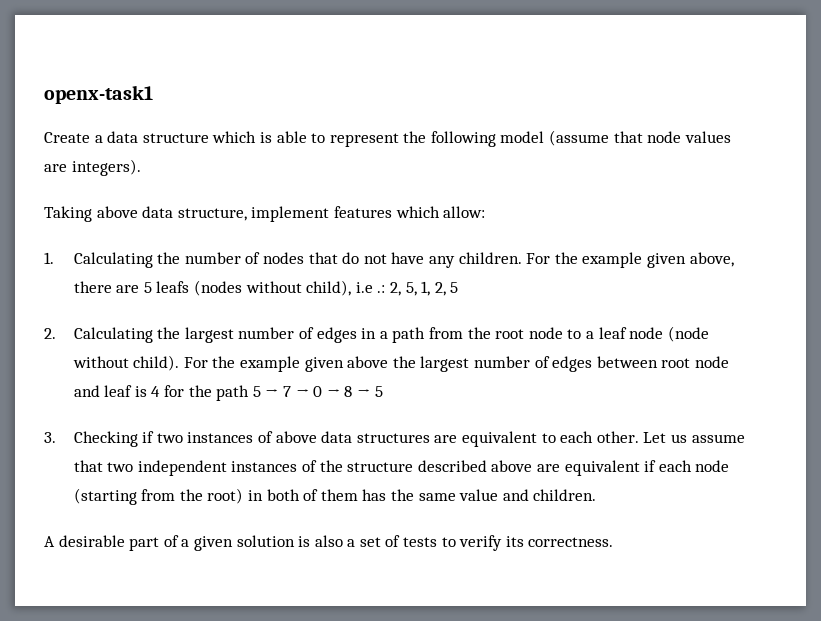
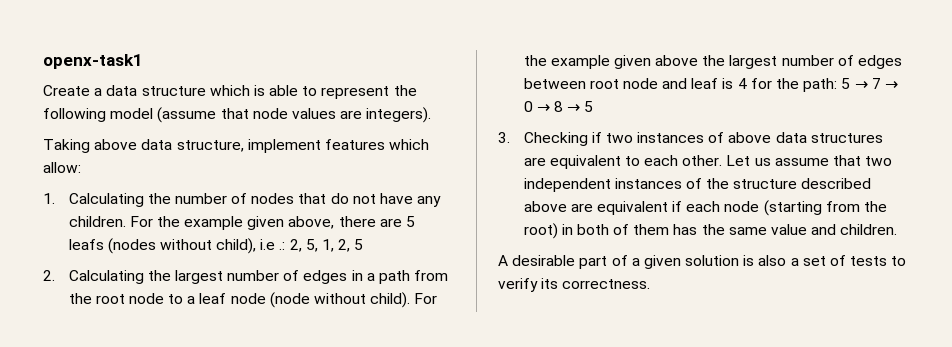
[216,385,250,401] path -> [803,78,838,92] path:

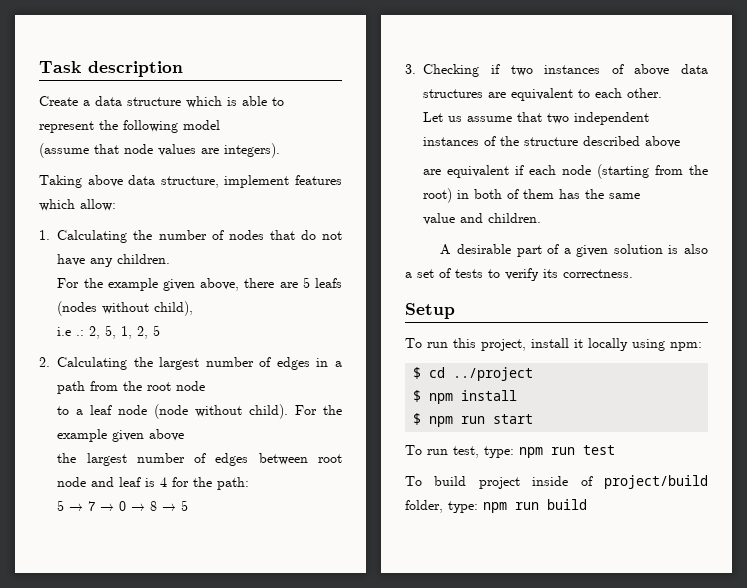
[43,54,143,69] openx-task1 -> [39,61,183,77] Task description
(154, 113) none -> (220, 125) //
(126, 221) none -> (171, 259) //
(257, 246) none -> (194, 308) //
(164, 298) none -> (206, 386) //
(699, 60) none -> (185, 435) //
(838, 85) none -> (250, 483) //
(723, 160) none -> (663, 93) //
(567, 206) none -> (681, 142) //
(767, 231) none -> (641, 196) //
(651, 284) none -> [405,303,455,319] [405,338,702,351] [413,367,534,381] [413,390,518,404] [413,413,534,427] [405,445,615,458] [405,475,708,489] [405,499,587,513] // Setup // To run this project, install it locally using npm: // $ cd ../project // $ npm install // $ npm run start // To run test, type: npm run test // To build project inside of project/build folder, type: npm run build

